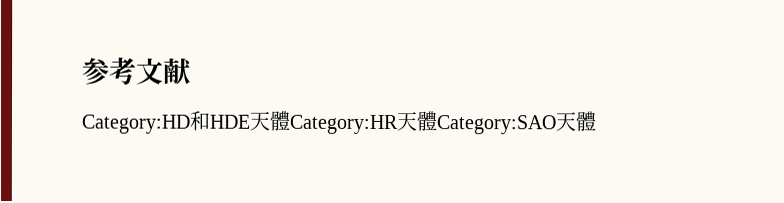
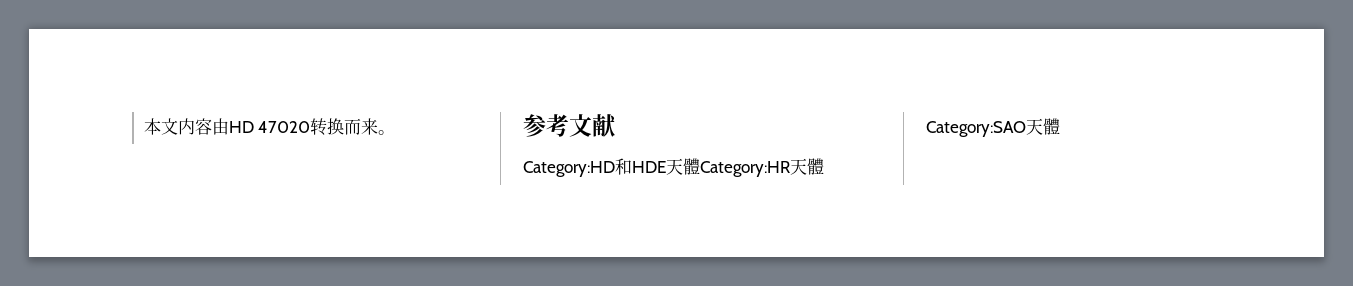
(82, 71) none -> [143,118,396,136] 本文内容由HD 47020转换而来。 //

